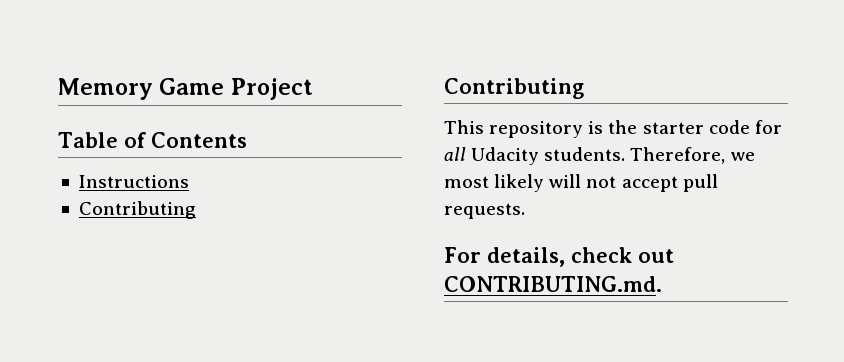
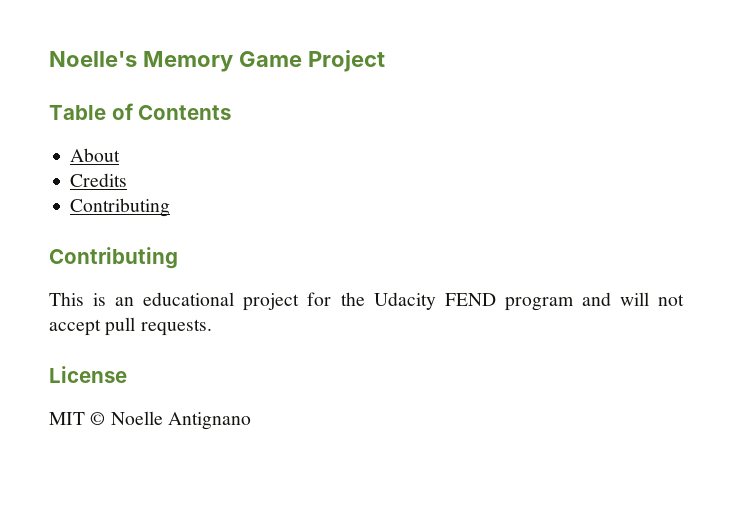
(58, 89) none -> [49,51,137,67] Noelle's
[78,175,189,188] Instructions -> [70,148,121,162] [70,173,128,187] About // Credits
[489,120,782,138] [444,147,755,165] [444,174,545,192] repository is the starter code for all Udacity students. Therefore, we most likely -> [93,292,611,311] is an educational project for the Udacity FEND program and
[444,247,674,267] [444,276,662,292] For details, check out CONTRIBUTING.md. -> [49,366,127,383] [49,411,251,430] License // MIT © Noelle Antignano

